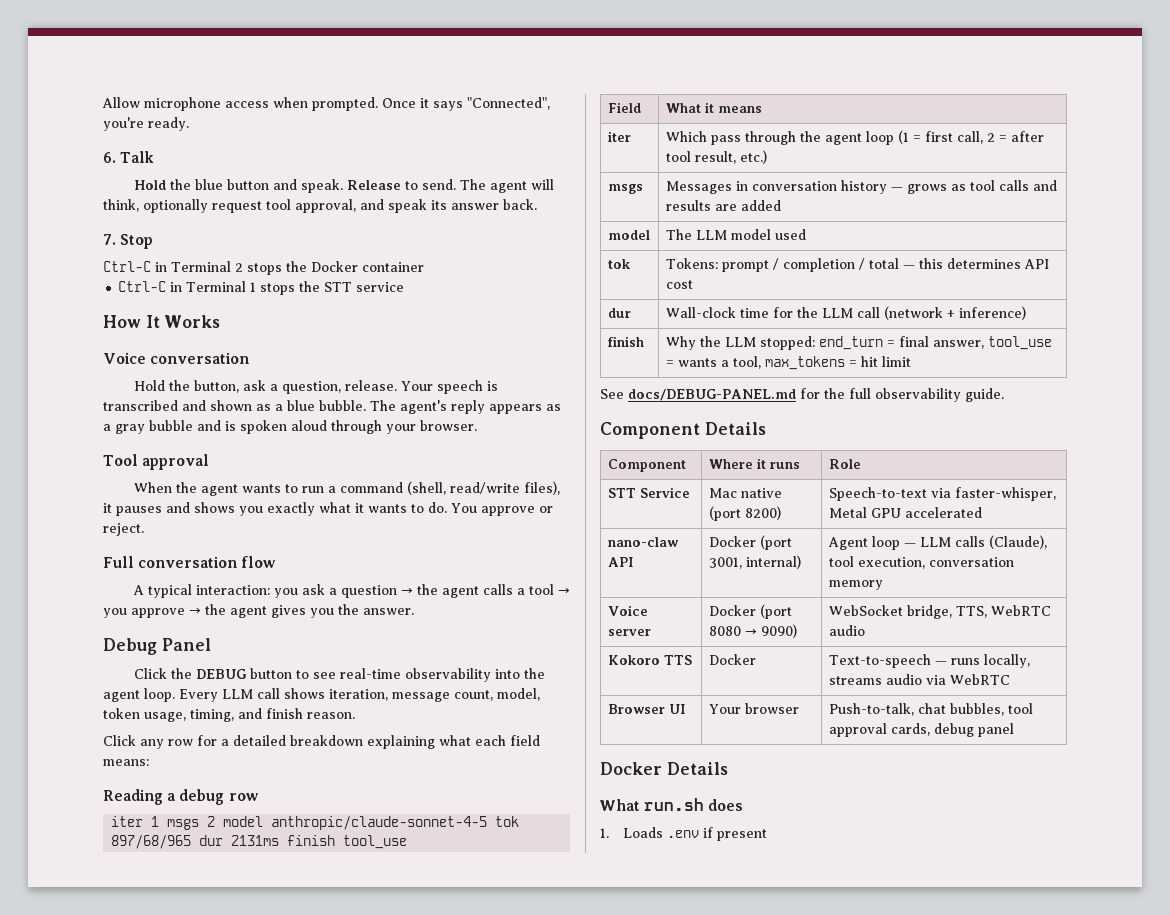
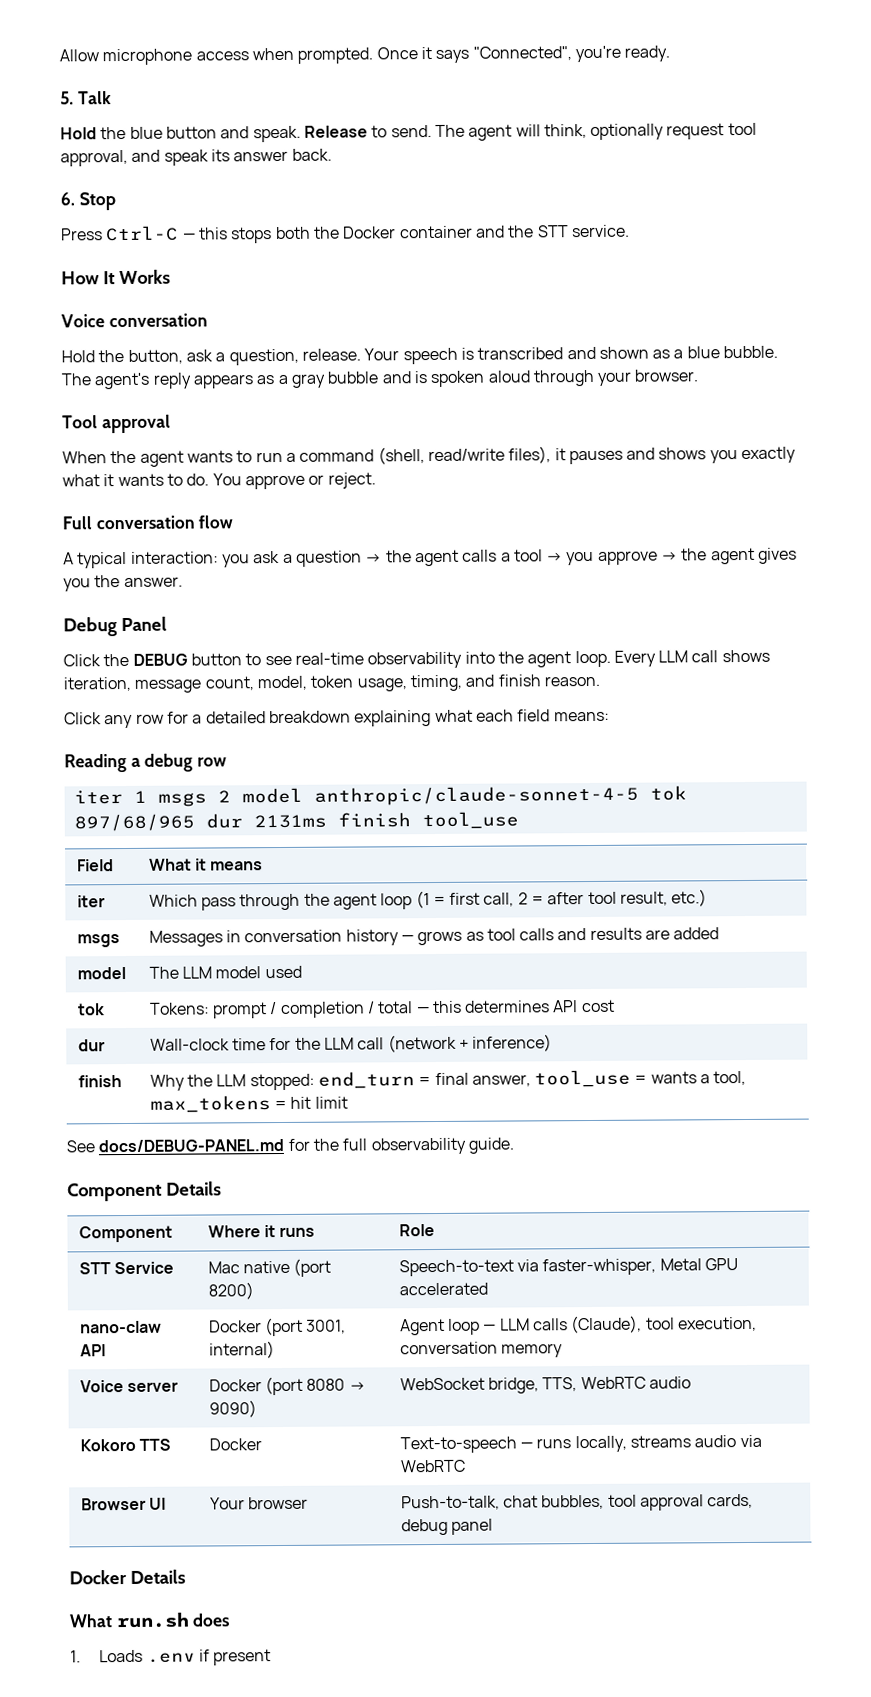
[103,152,116,163] 6. -> [60,91,74,105] 5.
[103,234,116,245] 7. -> [60,192,75,206] 6.
[103,261,424,275] [118,281,296,295] Ctrl-C in Terminal 2 stops the Docker container // Ctrl-C in Terminal 1 stops -> [60,225,505,244] Press Ctrl-C — this stops both the Docker container and
[356,282,405,292] service -> [570,224,630,238] service.

